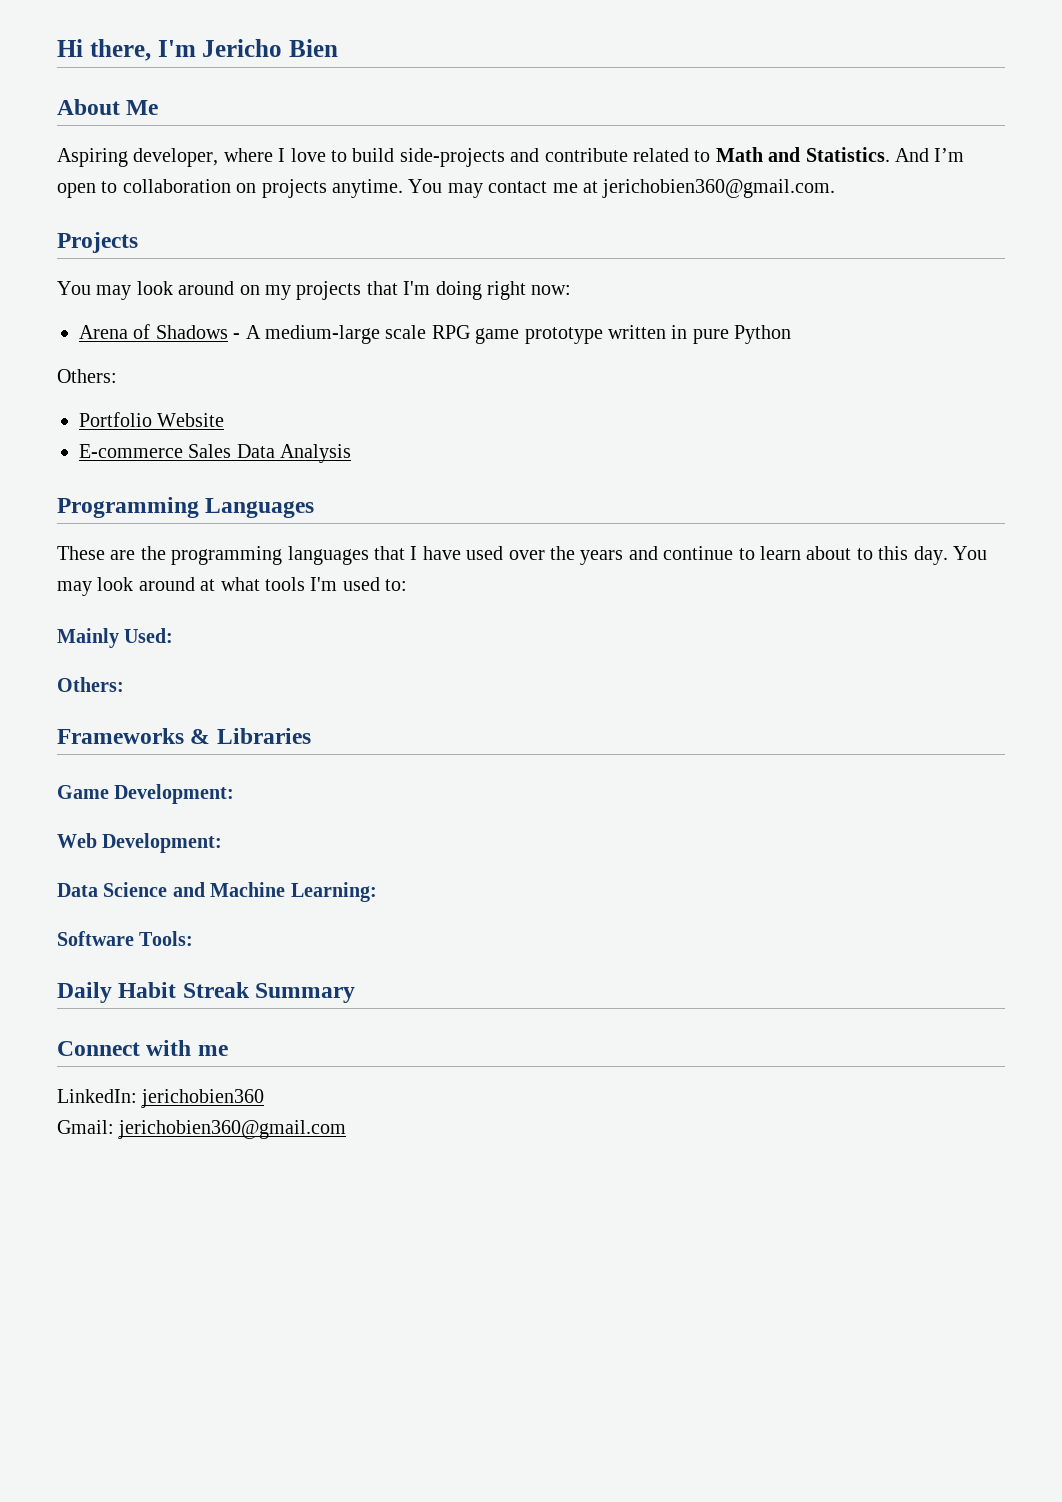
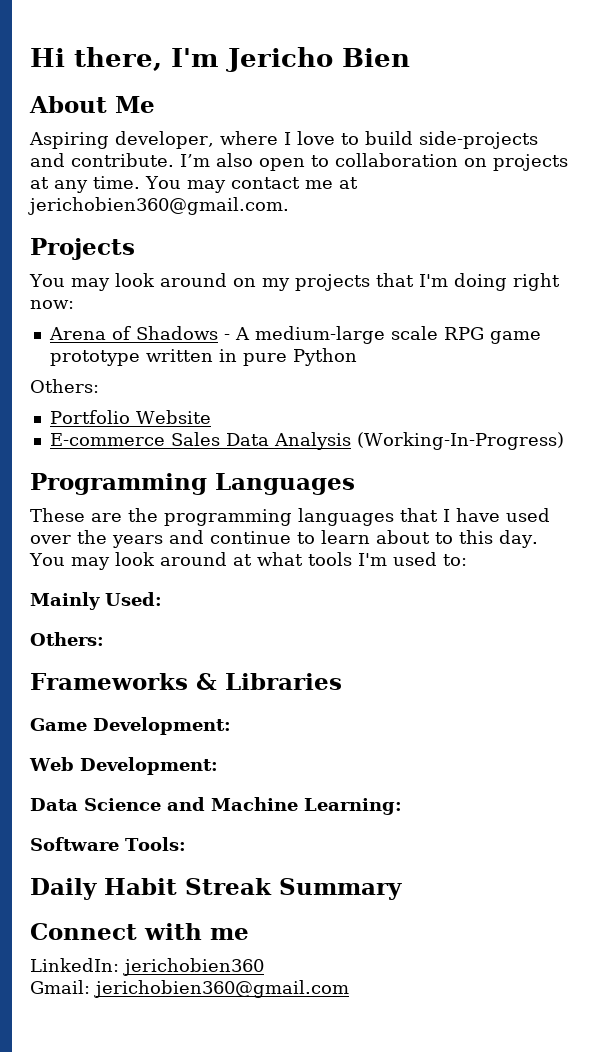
[544,147,965,162] contribute related to Math and Statistics. And I’m -> [71,153,253,167] contribute. I’m also
[332,179,403,198] anytime. -> [30,176,140,193] at any time.
(352, 453) none -> [356,432,564,450] (Working-In-Progress)

